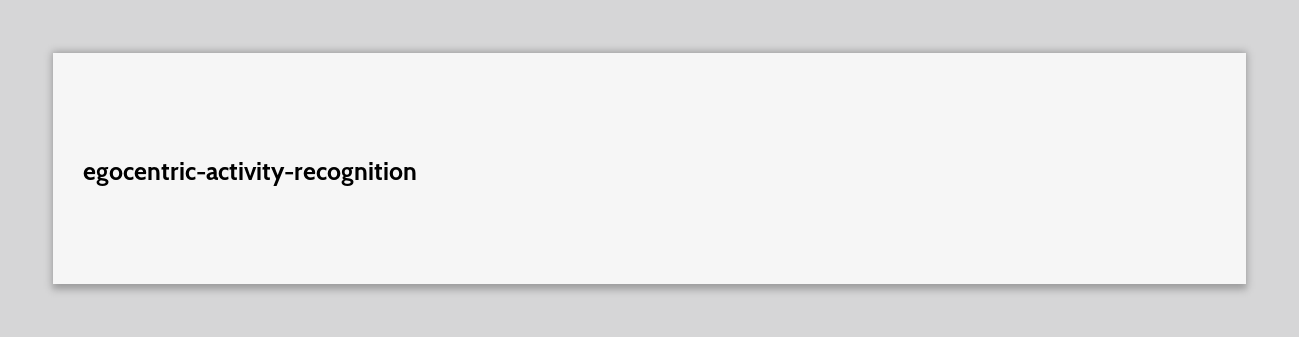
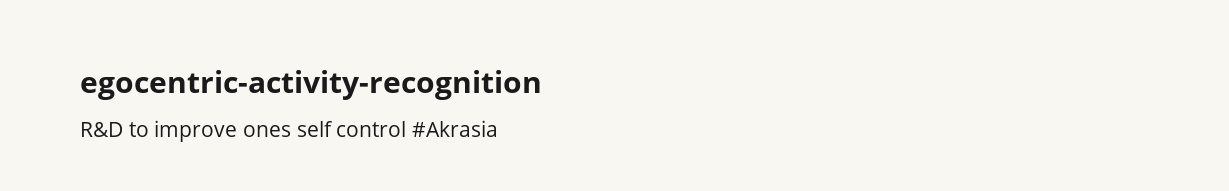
(417, 174) none -> [80,120,499,142] // R&D to improve ones self control #Akrasia

